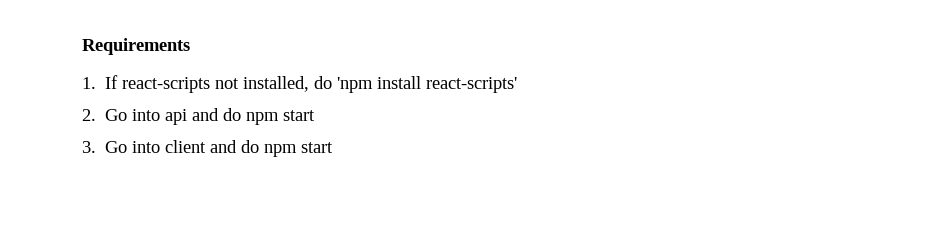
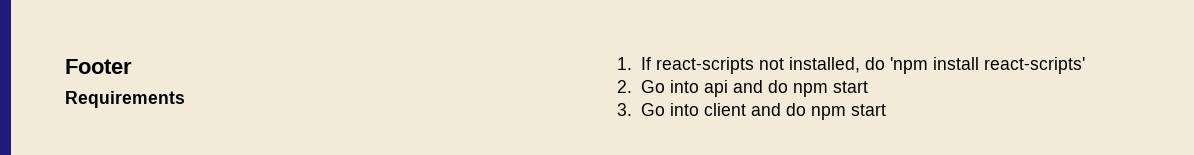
(82, 46) none -> [65,59,132,74] Footer //

